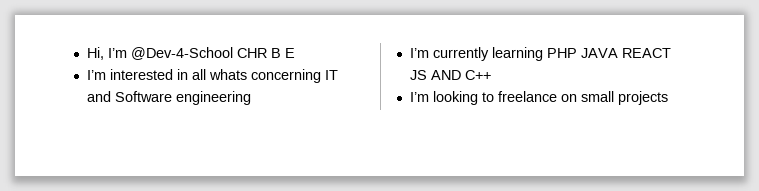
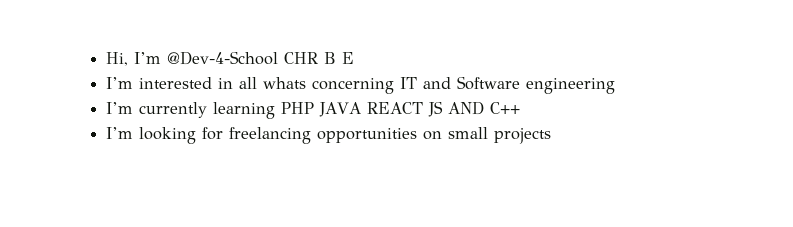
[481,91,557,102] to freelance -> [202,127,418,144] for freelancing opportunities

